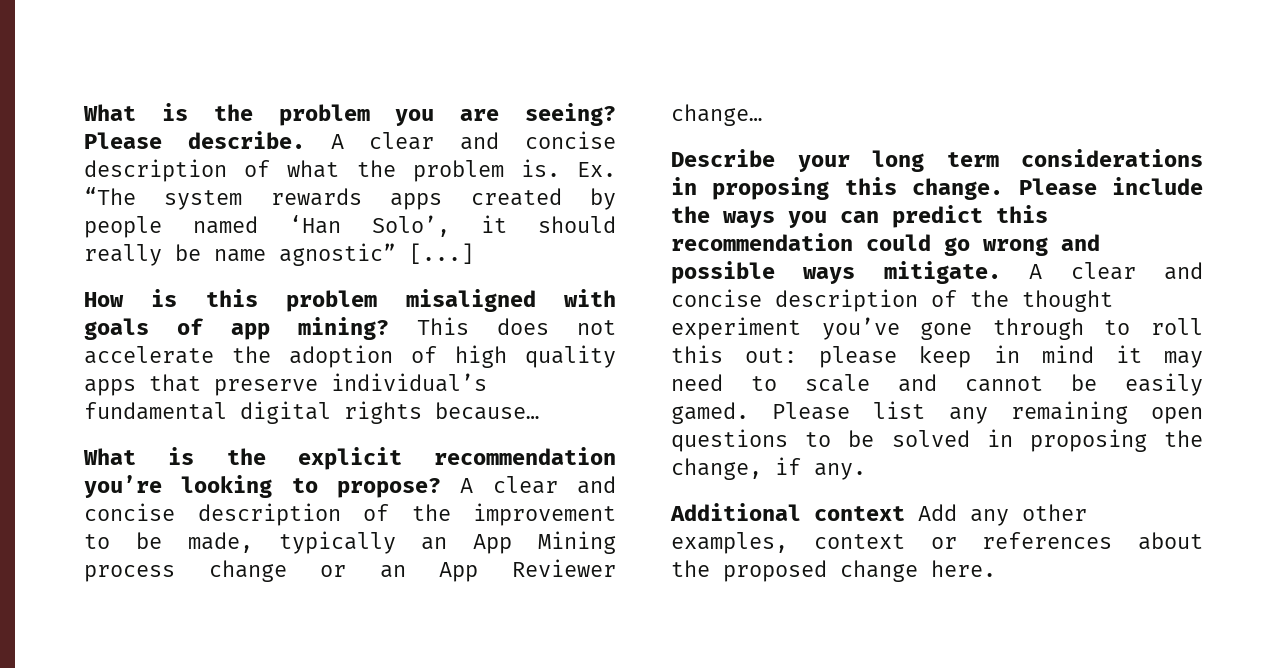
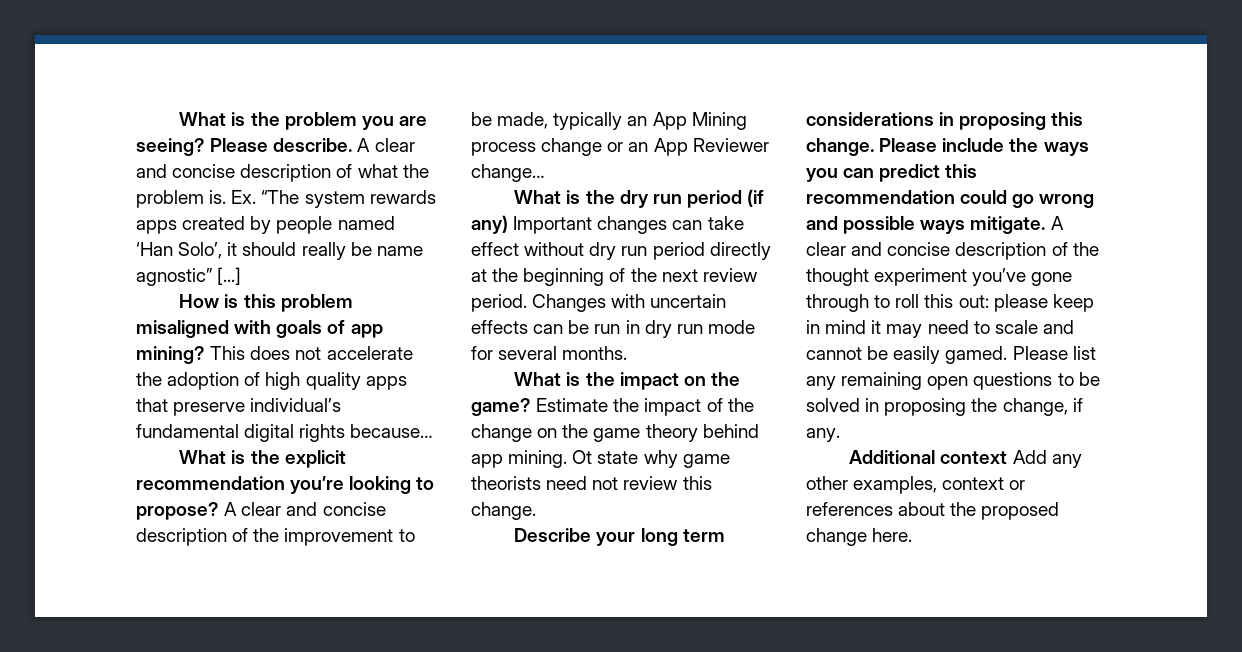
(762, 115) none -> [514,189,765,208] [471,215,744,234] [471,242,771,260] [471,268,757,286] [471,294,727,312] [471,320,755,338] [471,346,628,360] [514,372,740,390] [471,398,754,416] [471,424,759,442] [471,450,730,468] [471,476,712,490] [471,502,536,520] // What is the dry run period (if any) Important changes can take effect without dry run period directly at the beginning of the next review period. Changes with uncertain effects can be run in dry run mode for several months. // What is the impact on the game? Estimate the impact of the change on the game theory behind app mining. Ot state why game theorists need not review this change.

